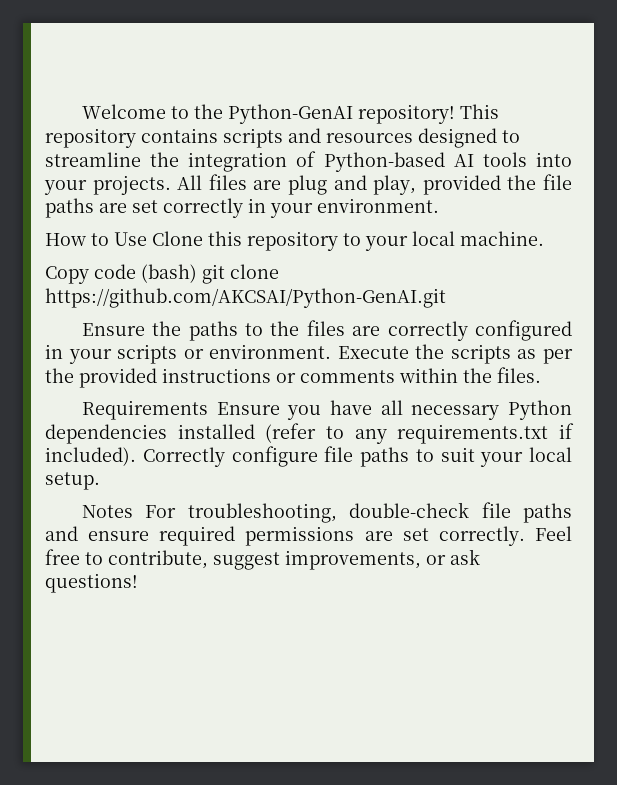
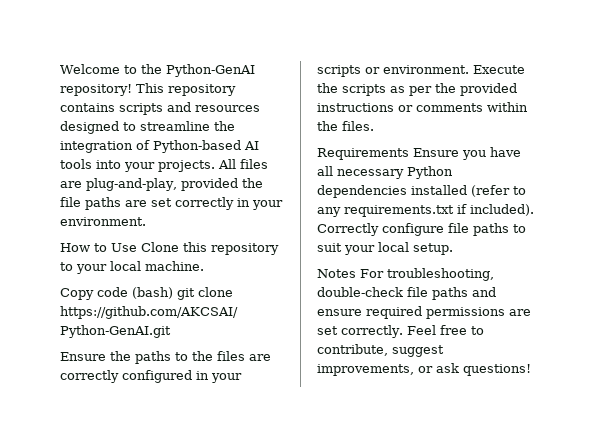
[288,175,417,195] plug and play, -> [86,178,177,191] plug-and-play,

